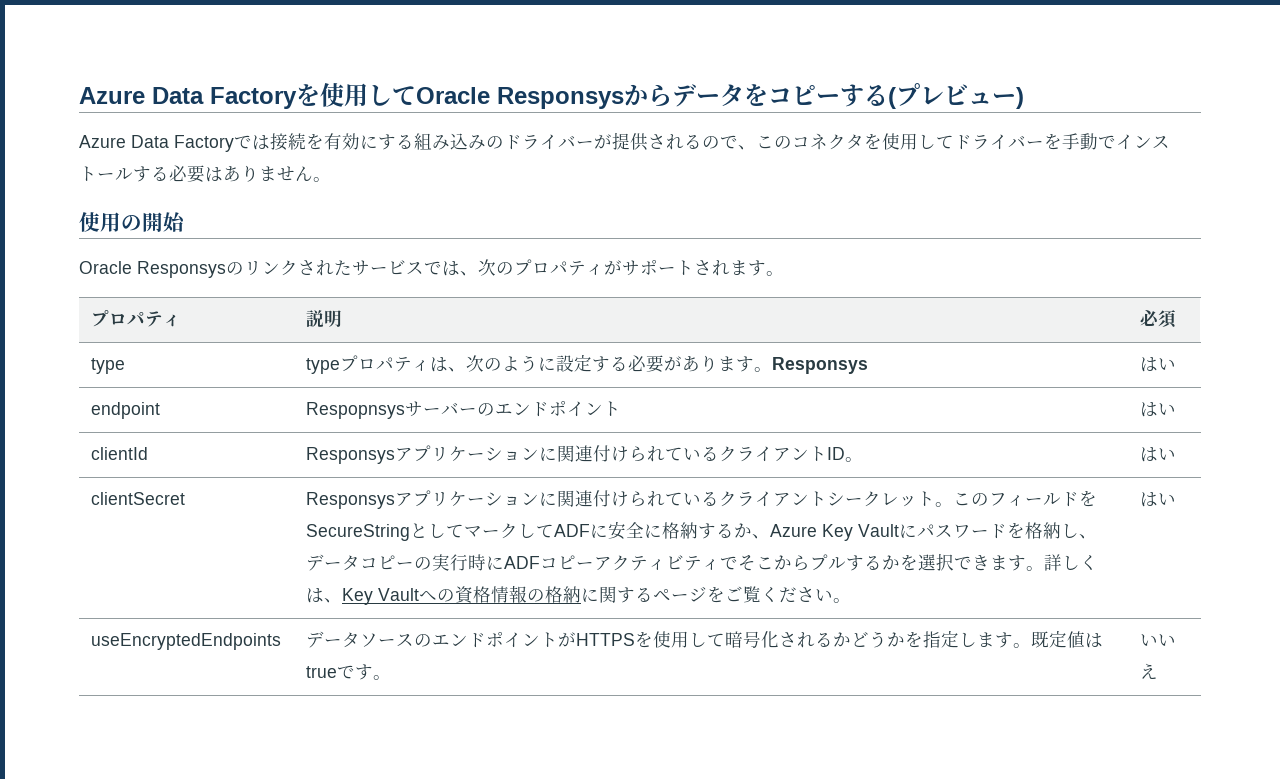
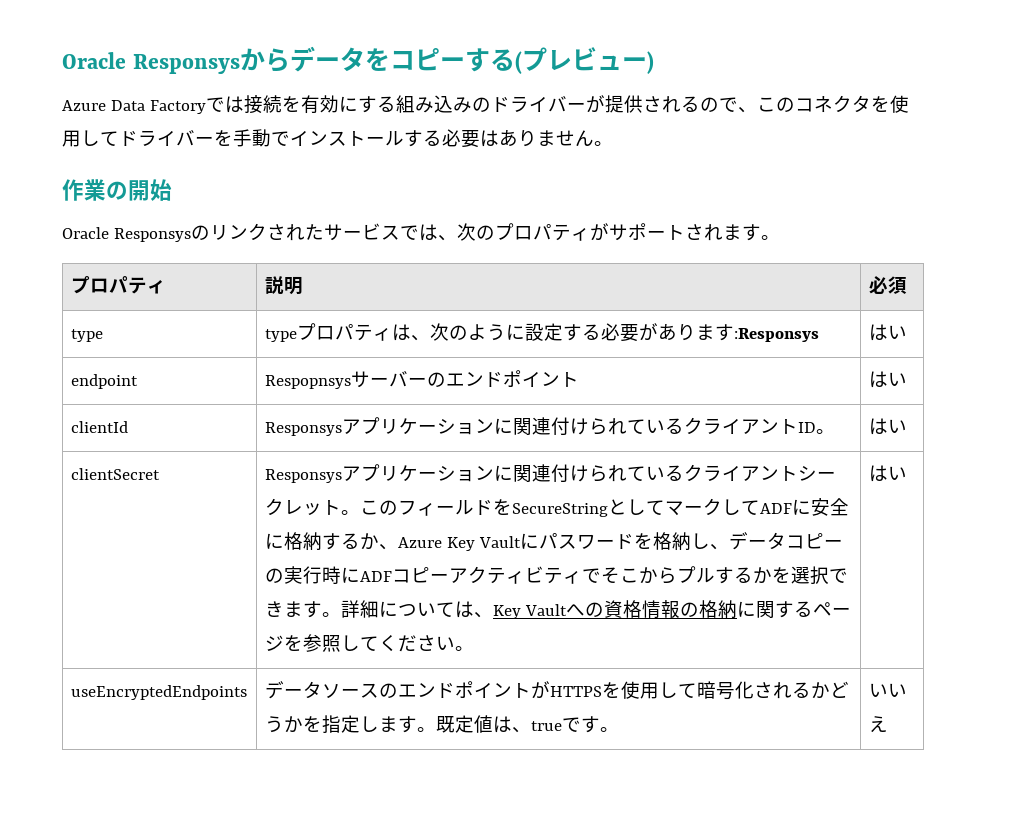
[79,82,416,109] Azure Data Factoryを使用して -> (62, 60) none
[79,212,121,232] 使用 -> [62,179,106,201] 作業
[754,357,869,374] 。Responsys -> [733,328,819,342] :Responsys
[1062,555,1099,571] しく -> [359,600,455,618] 細について
[725,586,762,603] ご覧 -> [302,634,379,652] 参照して
(1104, 640) none -> [511,727,531,733] 、

